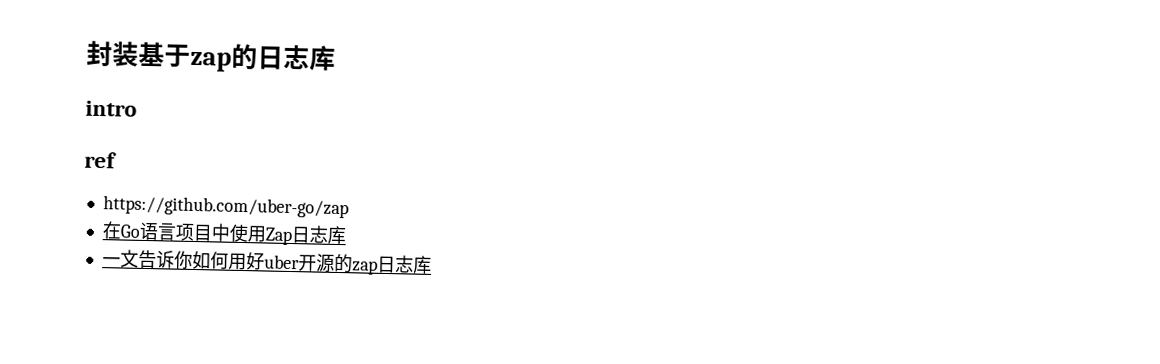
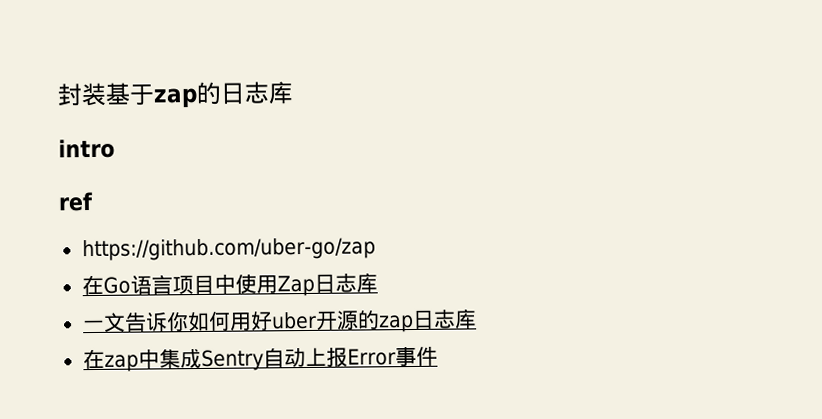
(432, 264) none -> [82,346,438,372] // 在zap中集成Sentry自动上报Error事件

